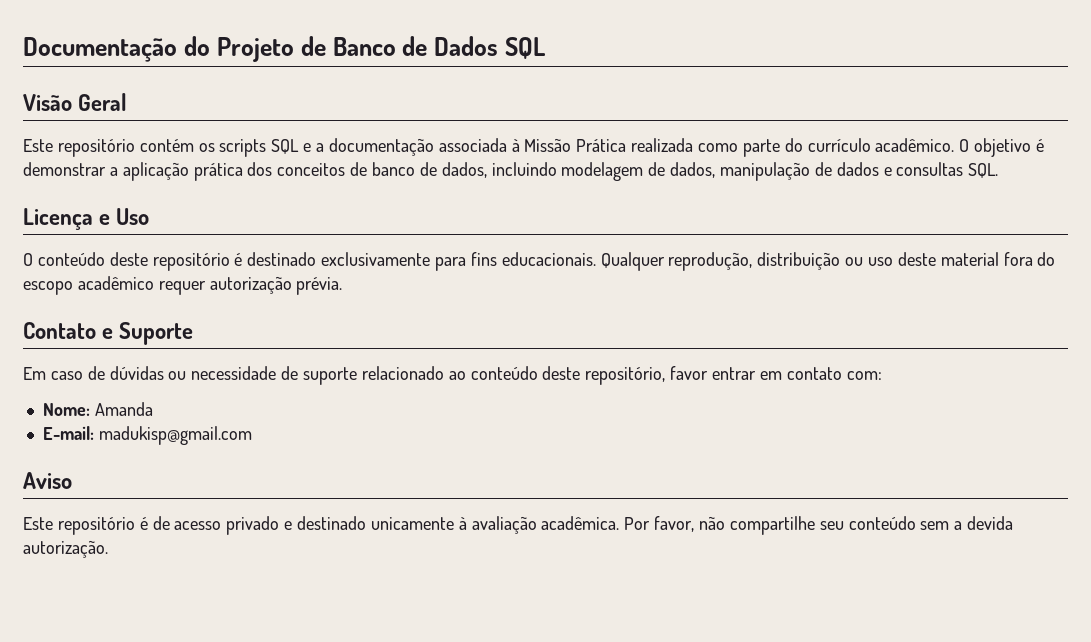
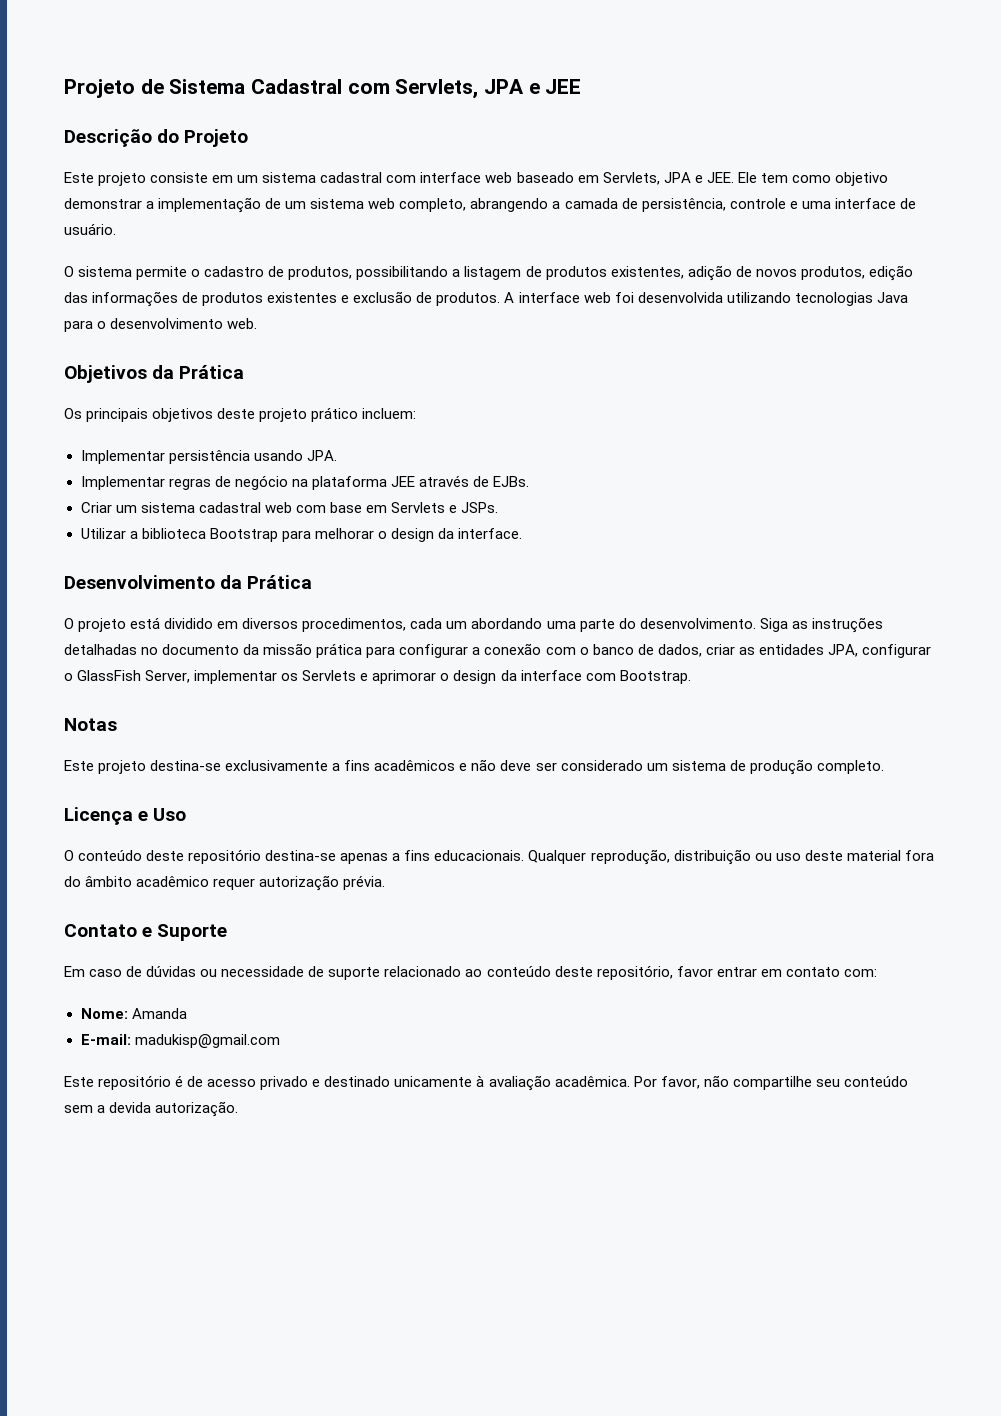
[23,36,547,62] [23,93,128,111] [23,138,1045,157] [23,162,999,181] Documentação do Projeto de Banco de Dados SQL // Visão Geral // Este repositório contém os scripts SQL e a documentação associada à Missão Prática realizada como parte do currículo acadêmico. O objetivo é demonstrar a aplicação prática dos conceitos de banco de dados, incluindo modelagem de dados, manipulação de dados e consultas SQL. -> [64,79,582,99] [64,129,249,147] [64,172,888,186] [64,197,916,213] [64,223,116,235] [64,265,913,281] [64,291,908,307] [64,318,258,332] [64,365,245,383] [64,407,417,422] [80,450,337,464] [80,475,529,490] [80,502,499,513] [80,528,522,542] [64,575,313,589] [64,617,883,633] [64,643,931,658] [64,670,691,684] [64,718,117,731] [64,759,884,775] Projeto de Sistema Cadastral com Servlets, JPA e JEE // Descrição do Projeto // Este projeto consiste em um sistema cadastral com interface web baseado em Servlets, JPA e JEE. Ele tem como objetivo demonstrar a implementação de um sistema web completo, abrangendo a camada de persistência, controle e uma interface de usuário. // O sistema permite o cadastro de produtos, possibilitando a listagem de produtos existentes, adição de novos produtos, edição das informações de produtos existentes e exclusão de produtos. A interface web foi desenvolvida utilizando tecnologias Java para o desenvolvimento web. // Objetivos da Prática // Os principais objetivos deste projeto prático incluem: // Implementar persistência usando JPA. // Implementar regras de negócio na plataforma JEE através de EJBs. // Criar um sistema cadastral web com base em Servlets e JSPs. // Utilizar a biblioteca Bootstrap para melhorar o design da interface. // Desenvolvimento da Prática // O projeto está dividido em diversos procedimentos, cada um abordando uma parte do desenvolvimento. Siga as instruções detalhadas no documento da missão prática para configurar a conexão com o banco de dados, criar as entidades JPA, configurar o GlassFish Server, implementar os Servlets e aprimorar o design da interface com Bootstrap. // Notas // Este projeto destina-se exclusivamente a fins acadêmicos e não deve ser considerado um sistema de produção completo.
[234,252,467,271] é destinado exclusivamente para -> [265,850,401,864] destina-se apenas a
[23,281,73,295] escopo -> [85,876,133,887] âmbito
[23,472,72,489] // Aviso -> (280, 1041) none

